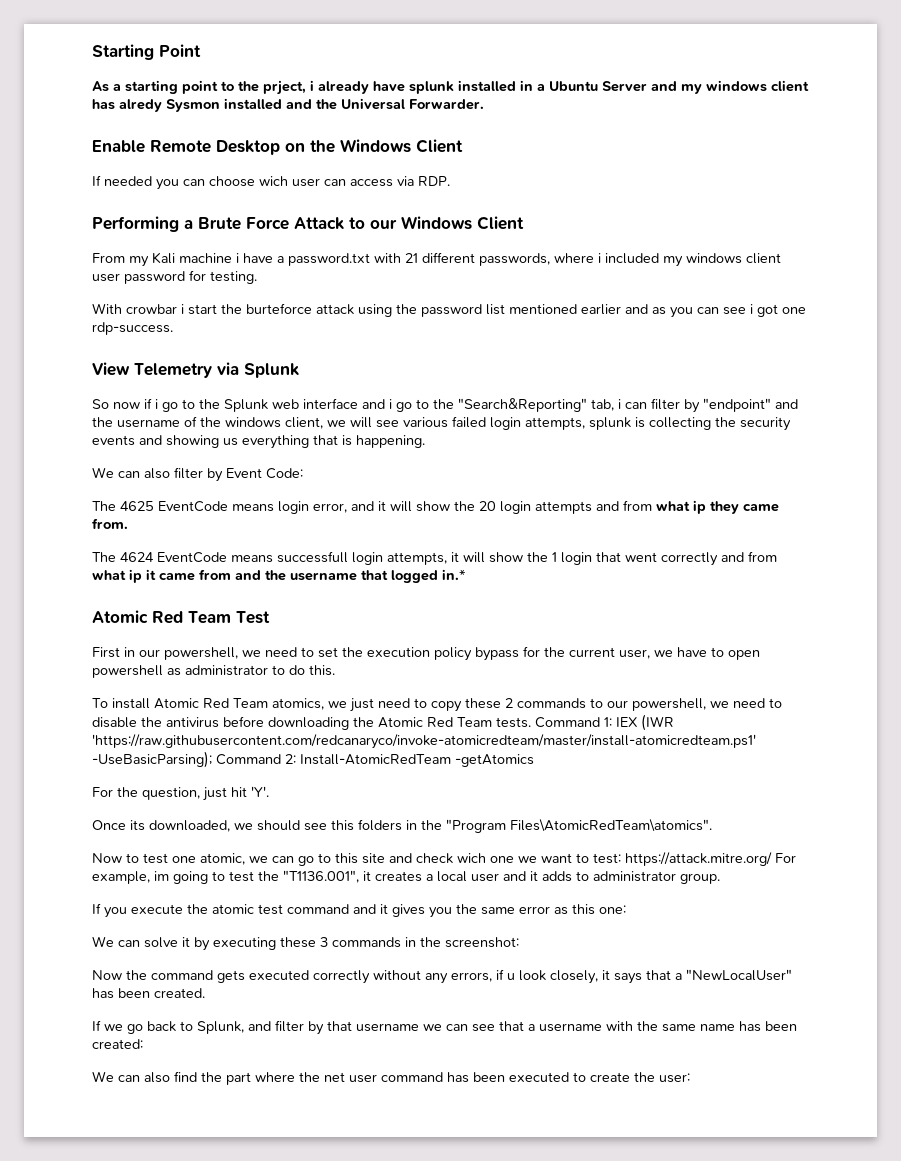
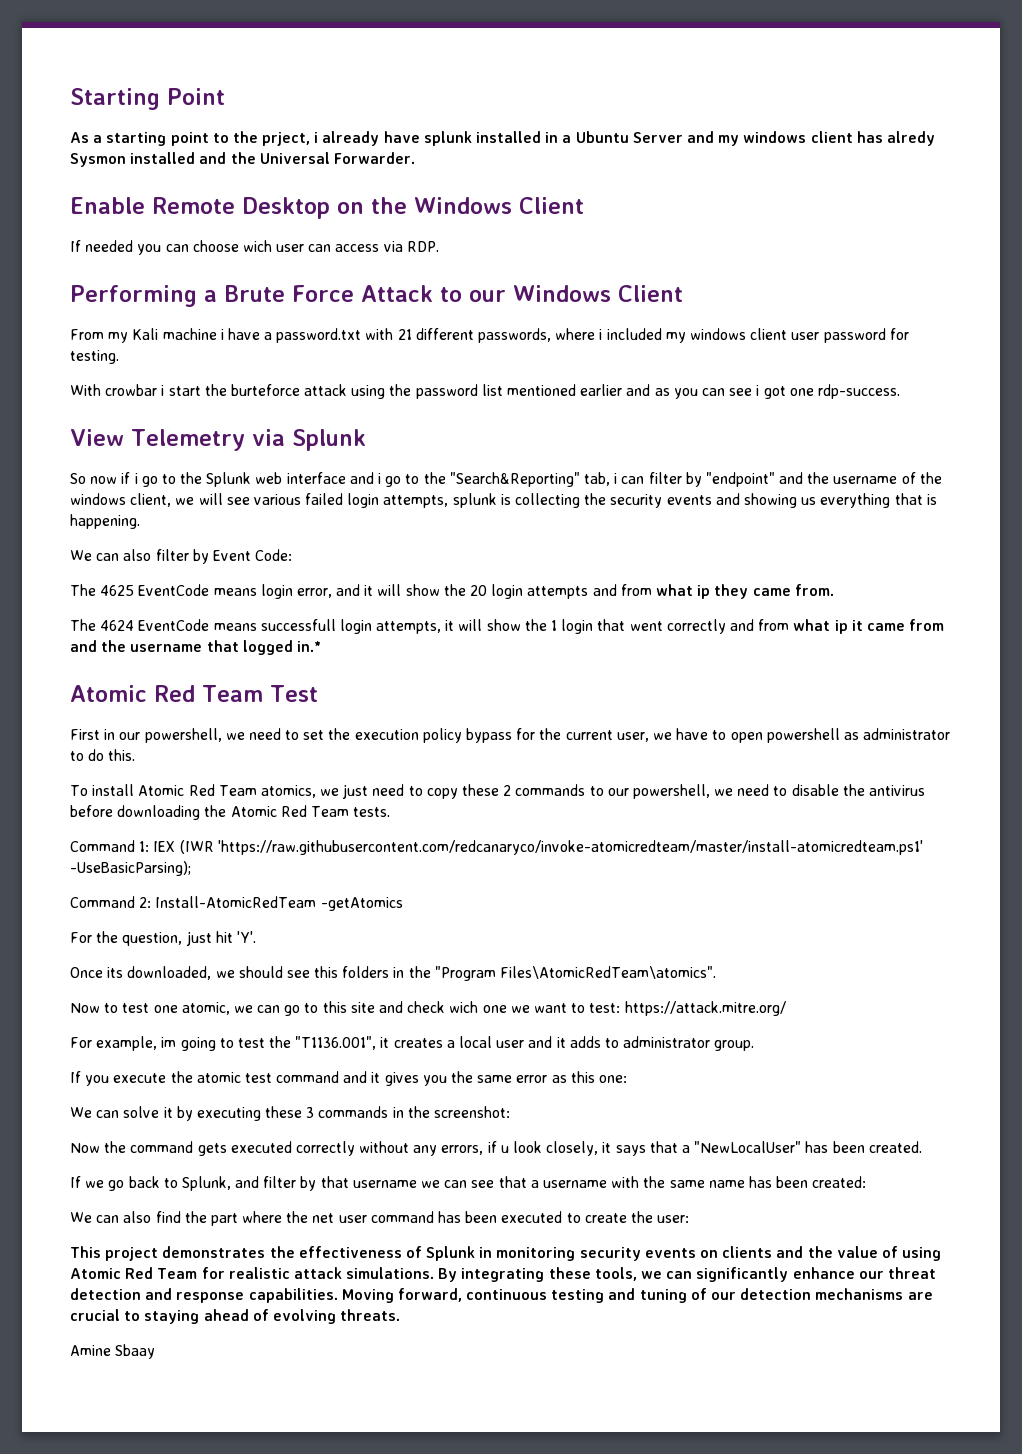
(531, 722) none -> (391, 812) //
(212, 759) none -> (191, 868) //
(772, 859) none -> (786, 1008) //
(690, 1078) none -> [70,1246,942,1261] [70,1267,936,1282] [70,1288,933,1303] [70,1309,401,1324] [70,1344,156,1359] // This project demonstrates the effectiveness of Splunk in monitoring security events on clients and the value of using Atomic Red Team for realistic attack simulations. By integrating these tools, we can significantly enhance our threat detection and response capabilities. Moving forward, continuous testing and tuning of our detection mechanisms are crucial to staying ahead of evolving threats. // Amine Sbaay

